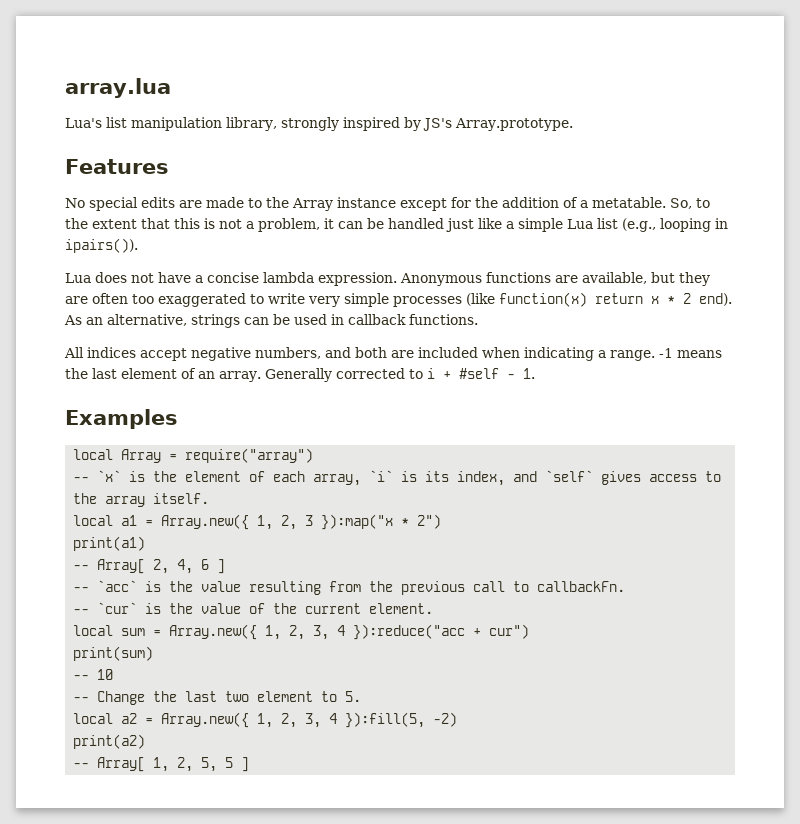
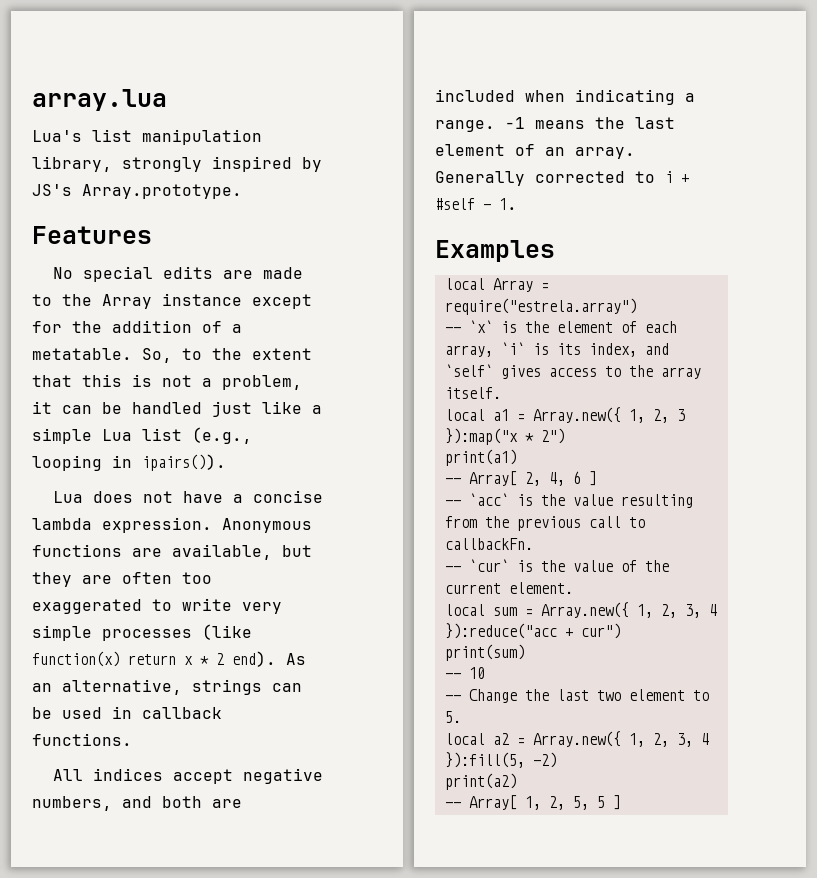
[185,448,314,463] require("array") -> [444,298,637,315] require("estrela.array")

